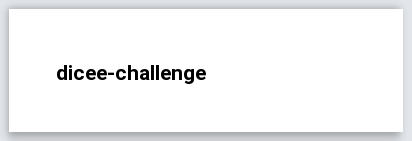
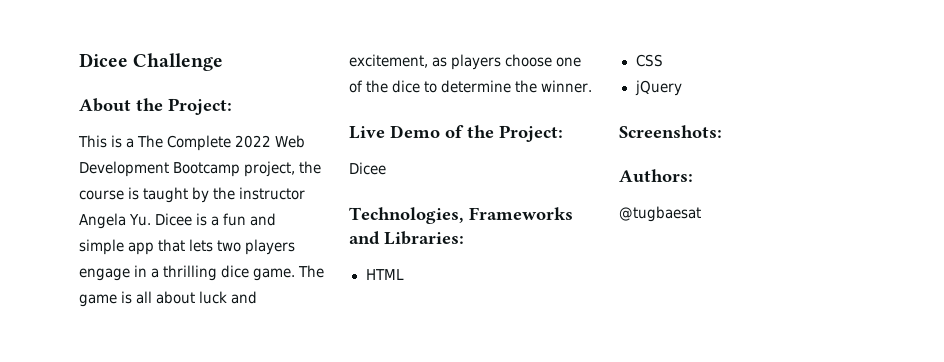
[56,65,206,84] dicee-challenge -> [79,53,224,71] [79,98,232,115] [78,135,306,151] [79,161,322,177] [79,187,306,203] [79,213,277,229] [79,239,296,255] [79,265,325,281] [79,291,258,307] [349,54,582,70] [349,80,593,93] [349,125,563,142] [349,162,386,175] [349,207,573,224] [349,231,464,245] [365,269,404,280] [635,54,663,67] [634,80,682,96] [619,125,722,138] [619,169,693,183] [619,206,701,222] Dicee Challenge // About the Project: // This is a The Complete 2022 Web Development Bootcamp project, the course is taught by the instructor Angela Yu. Dicee is a fun and simple app that lets two players engage in a thrilling dice game. The game is all about luck and excitement, as players choose one of the dice to determine the winner. // Live Demo of the Project: // Dicee // Technologies, Frameworks and Libraries: // HTML // CSS // jQuery // Screenshots: // Authors: // @tugbaesat

